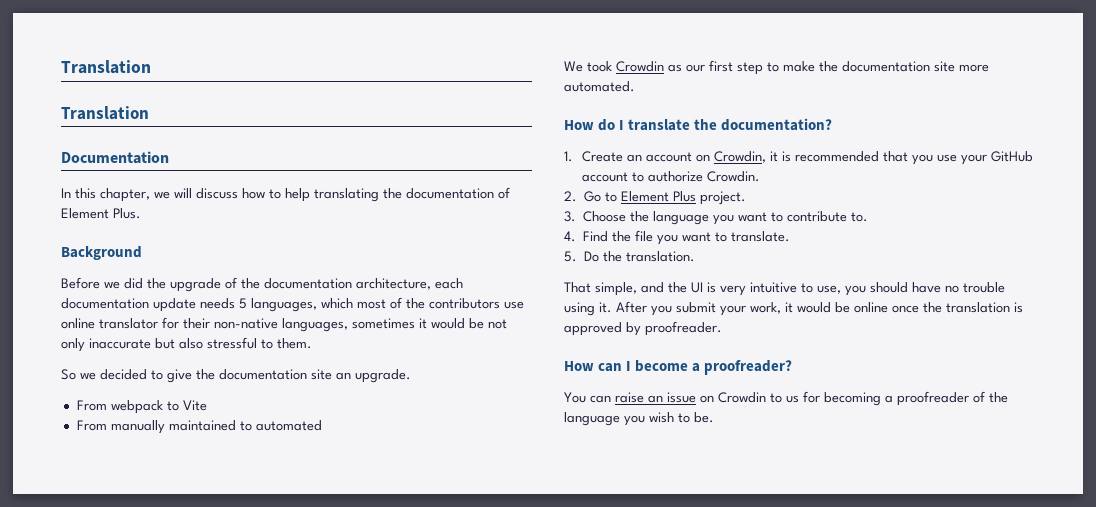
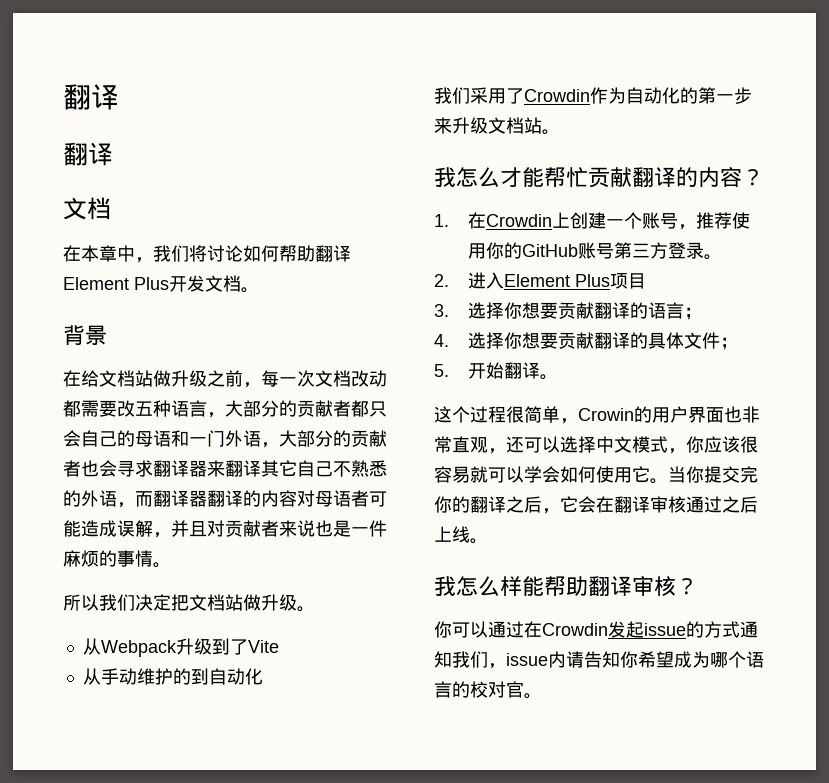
[61,60,151,74] [61,106,149,120] [61,151,169,164] [61,187,510,202] [61,208,141,219] [61,246,142,260] [61,277,463,292] [61,297,524,312] [61,317,507,332] [61,337,312,352] [61,369,411,383] [76,400,207,414] [76,420,322,434] [564,60,989,75] [564,81,635,92] [564,118,833,131] [564,151,1033,165] [581,171,760,182] Translation // Translation // Documentation // In this chapter, we will discuss how to help translating the documentation of Element Plus. // Background // Before we did the upgrade of the documentation architecture, each documentation update needs 5 languages, which most of the contributors use online translator for their non-native languages, sometimes it would be not only inaccurate but also stressful to them. // So we decided to give the documentation site an upgrade. // From webpack to Vite // From manually maintained to automated // We took Crowdin as our first step to make the documentation site more automated. // How do I translate the documentation? // 1. Create an account on Crowdin, it is recommended that you use your GitHub account to authorize Crowdin. -> [63,84,119,110] [63,142,113,166] [63,197,111,220] [63,245,351,263] [63,275,259,293] [63,325,107,345] [63,370,387,388] [63,400,387,418] [63,430,387,448] [63,460,387,477] [63,490,387,508] [63,520,387,538] [63,550,171,568] [63,594,315,612] [82,638,279,657] [82,668,263,685] [434,87,752,104] [434,117,560,135] [434,167,764,188] [434,212,750,230] [467,242,722,260] 翻译 // 翻译 // 文档 // 在本章中，我们将讨论如何帮助翻译Element Plus开发文档。 // 背景 // 在给文档站做升级之前，每一次文档改动都需要改五种语言，大部分的贡献者都只会自己的母语和一门外语，大部分的贡献者也会寻求翻译器来翻译其它自己不熟悉的外语，而翻译器翻译的内容对母语者可能造成误解，并且对贡献者来说也是一件麻烦的事情。 // 所以我们决定把文档站做升级。 // 从Webpack升级到了Vite // 从手动维护的到自动化 // 我们采用了Crowdin作为自动化的第一步来升级文档站。 // 我怎么才能帮忙贡献翻译的内容？ // 1.在Crowdin上创建一个账号，推荐使用你的GitHub账号第三方登录。
[584,191,747,205] Go to Element Plus project. -> [467,272,646,289] 进入Element Plus项目
[583,211,869,225] [564,230,791,245] [564,251,696,262] [564,282,1005,296] [564,301,1023,316] [564,321,722,336] [564,360,793,375] [564,391,1008,406] [564,412,714,426] Choose the language you want to contribute to. // 4. Find the file you want to translate. // 5. Do the translation. // That simple, and the UI is very intuitive to use, you should have no trouble using it. After you submit your work, it would be online once the translation is approved by proofreader. // How can I become a proofreader? // You can raise an issue on Crowdin to us for becoming a proofreader of the language you wish to be. -> [467,302,702,320] [434,332,738,350] [434,362,558,380] [434,406,760,424] [434,436,758,454] [434,466,758,484] [434,496,758,514] [434,526,488,544] [434,576,698,596] [434,621,758,638] [434,651,764,669] [434,681,542,699] 选择你想要贡献翻译的语言； // 4.选择你想要贡献翻译的具体文件； // 5.开始翻译。 // 这个过程很简单，Crowin的用户界面也非常直观，还可以选择中文模式，你应该很容易就可以学会如何使用它。当你提交完你的翻译之后，它会在翻译审核通过之后上线。 // 我怎么样能帮助翻译审核？ // 你可以通过在Crowdin发起issue的方式通知我们，issue内请告知你希望成为哪个语言的校对官。

